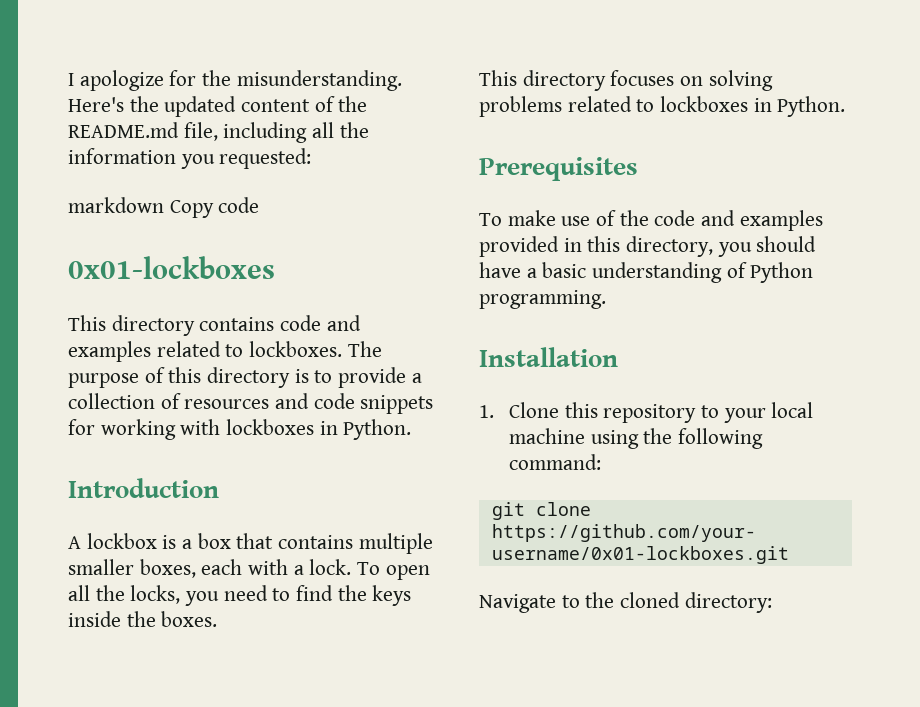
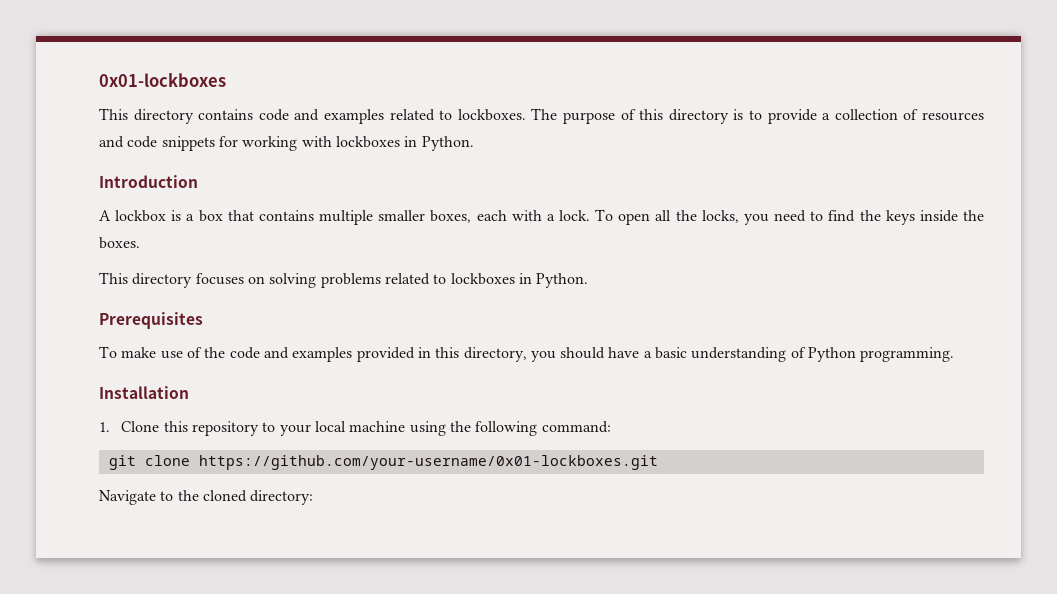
[68,70,402,91] [68,96,368,117] [68,122,369,143] [68,148,312,169] [68,197,260,218] I apologize for the misunderstanding. Here's the updated content of the README.md file, including all the information you requested: // markdown Copy code // -> (99, 80) none

